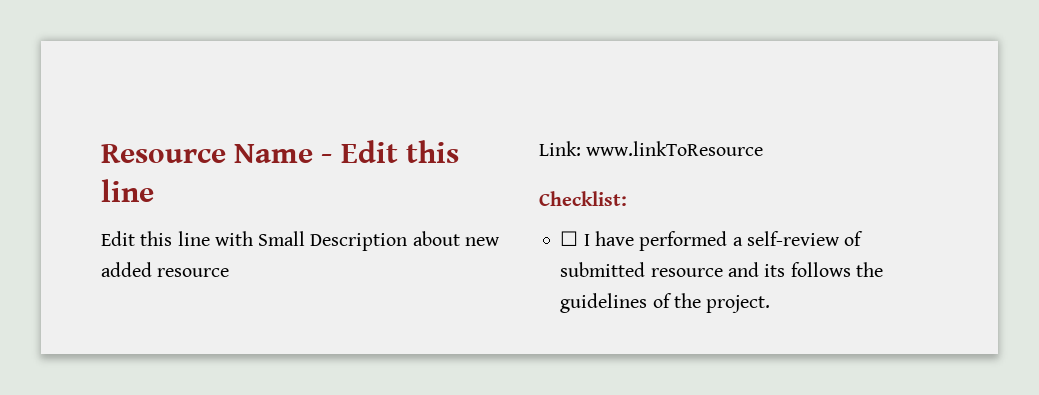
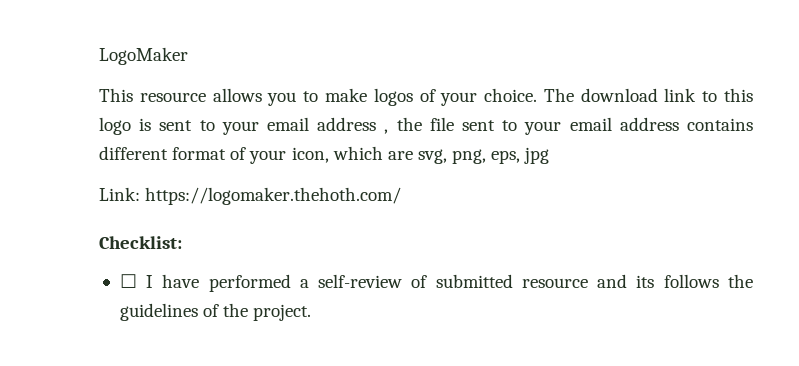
[101,140,459,163] [101,179,154,202] [101,231,500,251] [101,262,230,277] Resource Name - Edit this line // Edit this line with Small Description about new added resource -> [99,47,188,65] [99,88,754,106] [99,117,753,135] [99,146,550,164] LogoMaker // This resource allows you to make logos of your choice. The download link to this logo is sent to your email address , the file sent to your email address contains different format of your icon, which are svg, png, eps, jpg
[586,141,764,156] www.linkToResource -> [145,187,402,205] https://logomaker.thehoth.com/

